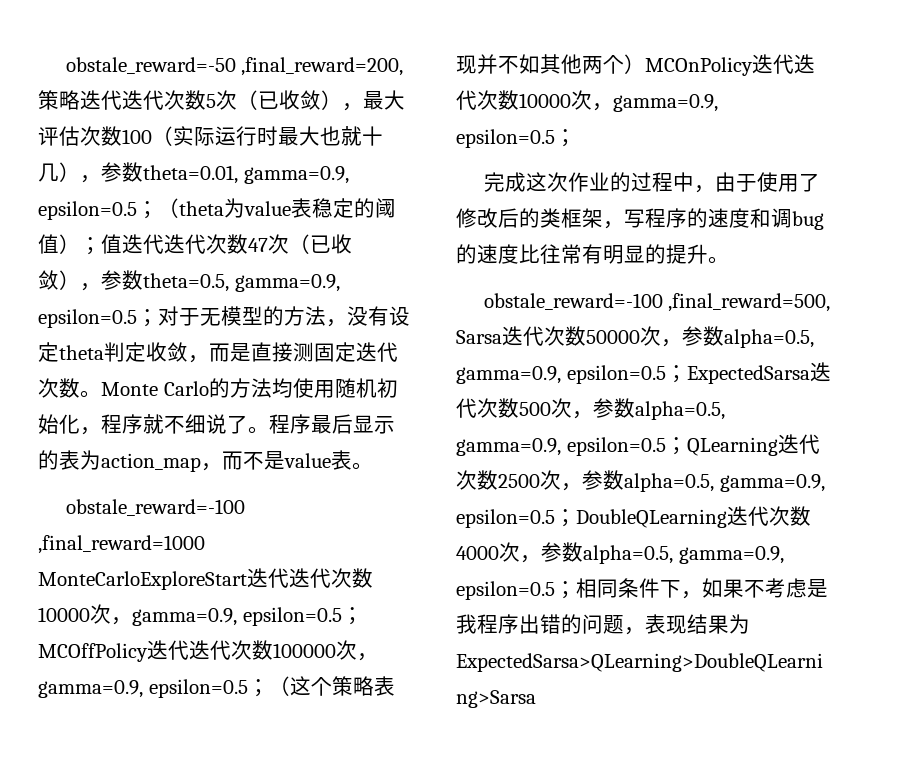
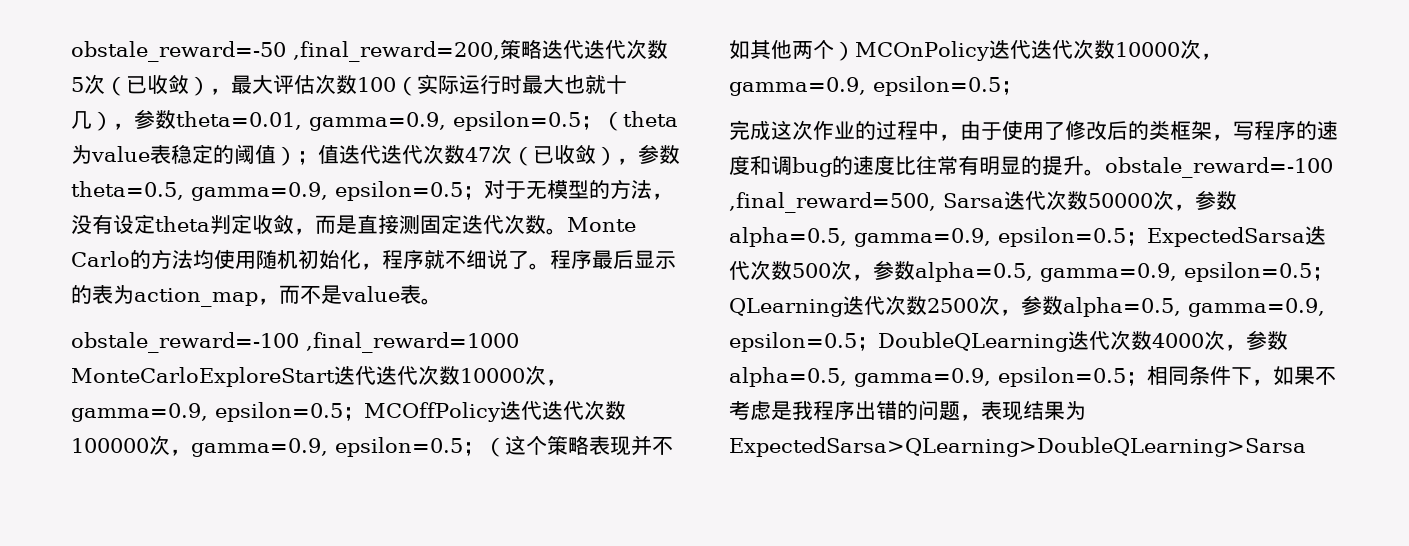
(729, 260) // -> (1105, 172) none

